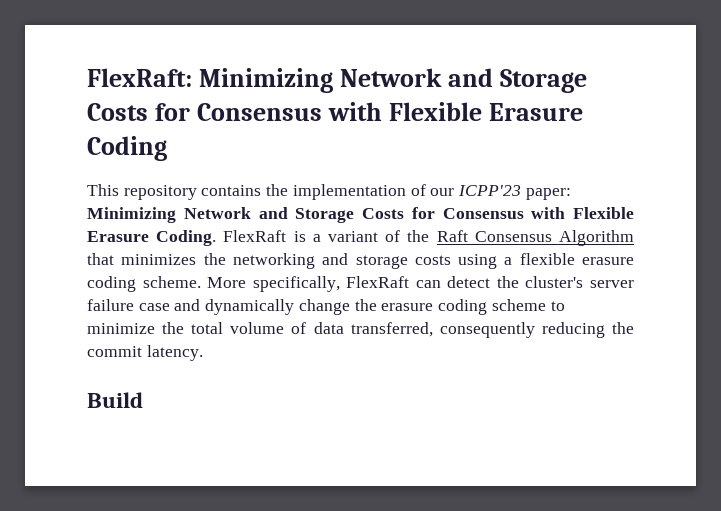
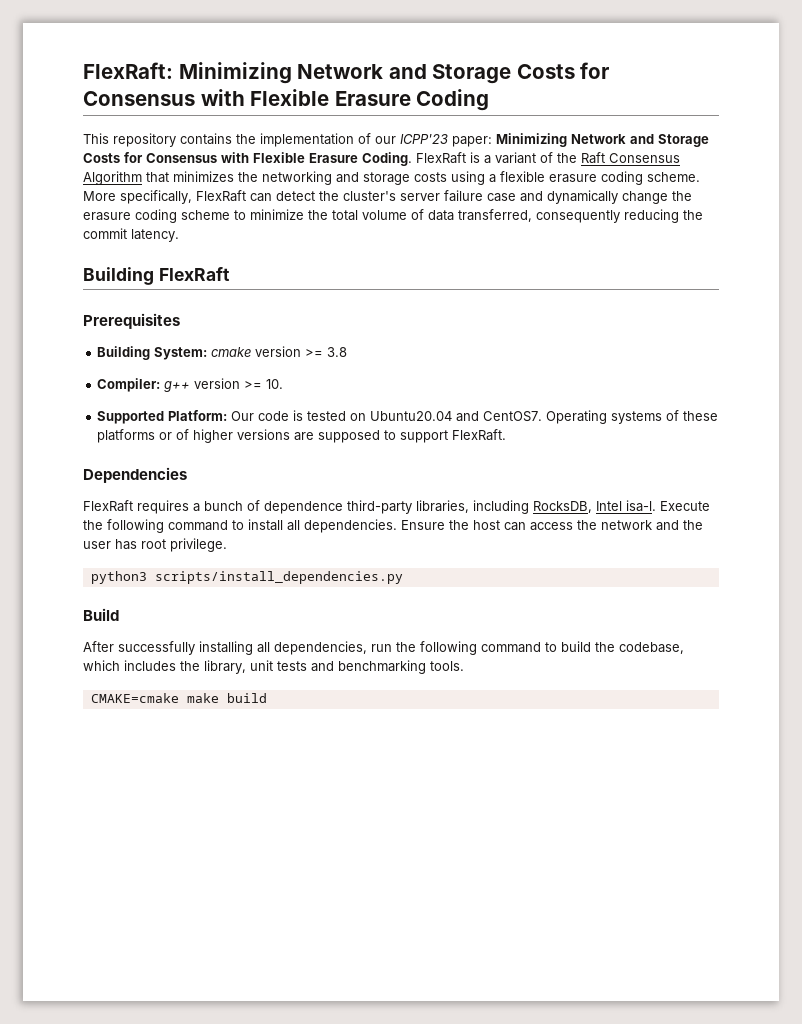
[87,392,143,408] Build -> [83,267,230,285] [83,313,180,329] [97,346,348,360] [97,378,284,392] [97,410,719,424] [97,429,507,443] [83,467,187,483] [83,500,710,514] [83,519,703,533] [83,538,227,552] [90,571,403,584] [83,608,119,621] [83,641,684,655] [83,660,464,674] [90,693,267,703] Building FlexRaft // Prerequisites // Building System: cmake version >= 3.8 // Compiler: g++ version >= 10. // Supported Platform: Our code is tested on Ubuntu20.04 and CentOS7. Operating systems of these platforms or of higher versions are supposed to support FlexRaft. // Dependencies // FlexRaft requires a bunch of dependence third-party libraries, including RocksDB, Intel isa-l. Execute the following command to install all dependencies. Ensure the host can access the network and the user has root privilege. // python3 scripts/install_dependencies.py // Build // After successfully installing all dependencies, run the following command to build the codebase, which includes the library, unit tests and benchmarking tools. // CMAKE=cmake make build

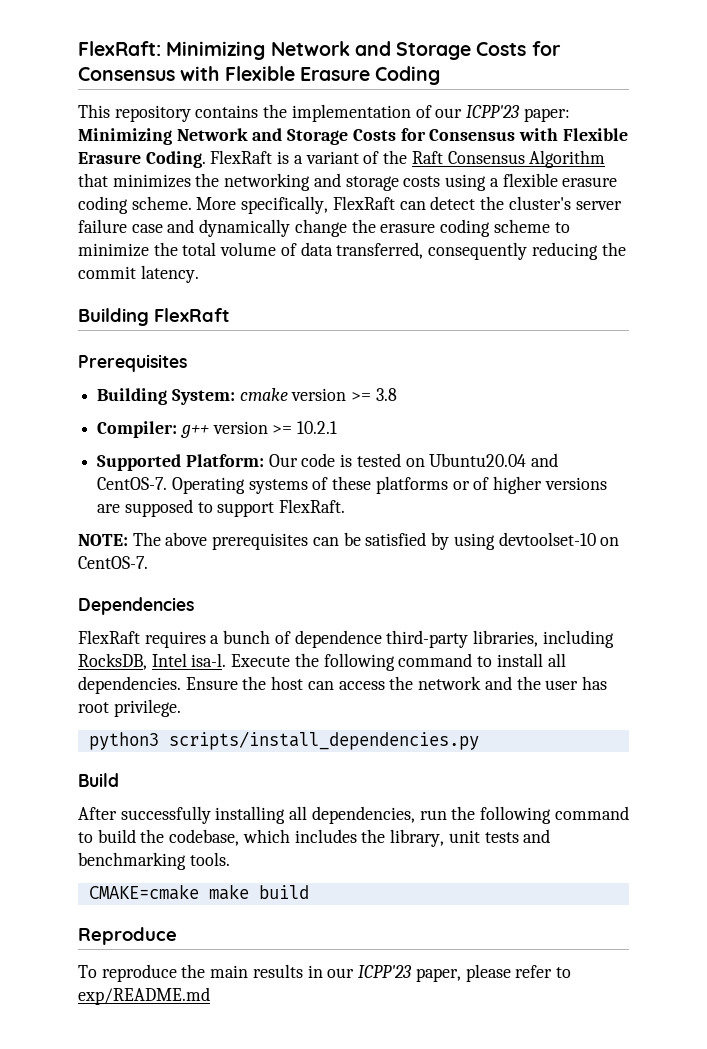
[266,379,284,389] 10. -> [297,421,338,434] 10.2.1
[483,411,543,422] CentOS7. -> [97,477,168,490] CentOS-7.
(507, 435) none -> [78,532,620,550] [78,556,148,569] // NOTE: The above prerequisites can be satisfied by using devtoolset-10 on CentOS-7.
(267, 698) none -> [78,927,177,945] [78,964,571,982] [78,987,210,1005] // Reproduce // To reproduce the main results in our ICPP'23 paper, please refer to exp/README.md

